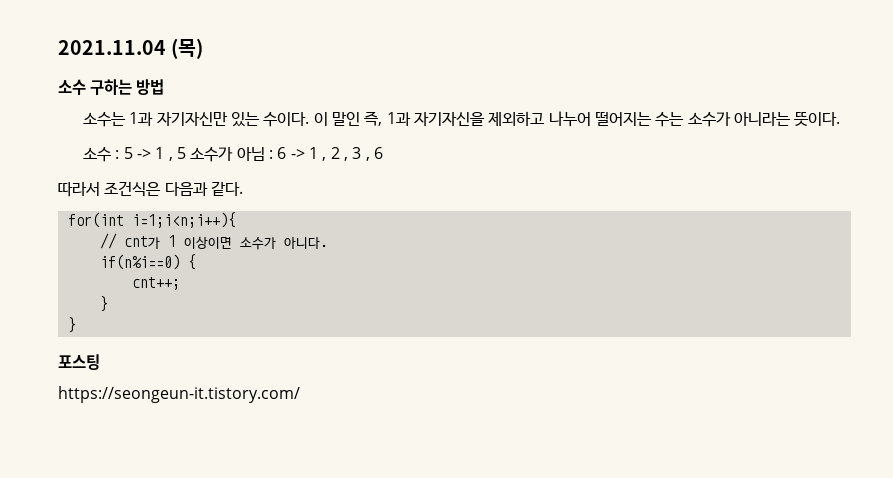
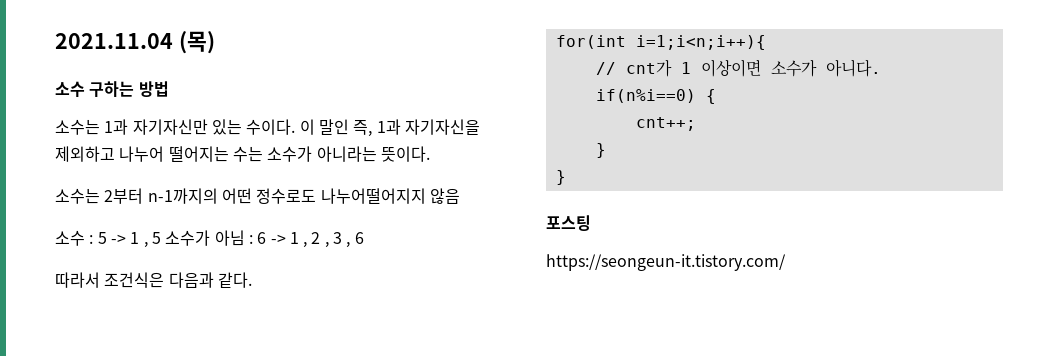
(841, 119) none -> [55,188,460,204] // 소수는 2부터 n-1까지의 어떤 정수로도 나누어떨어지지 않음

